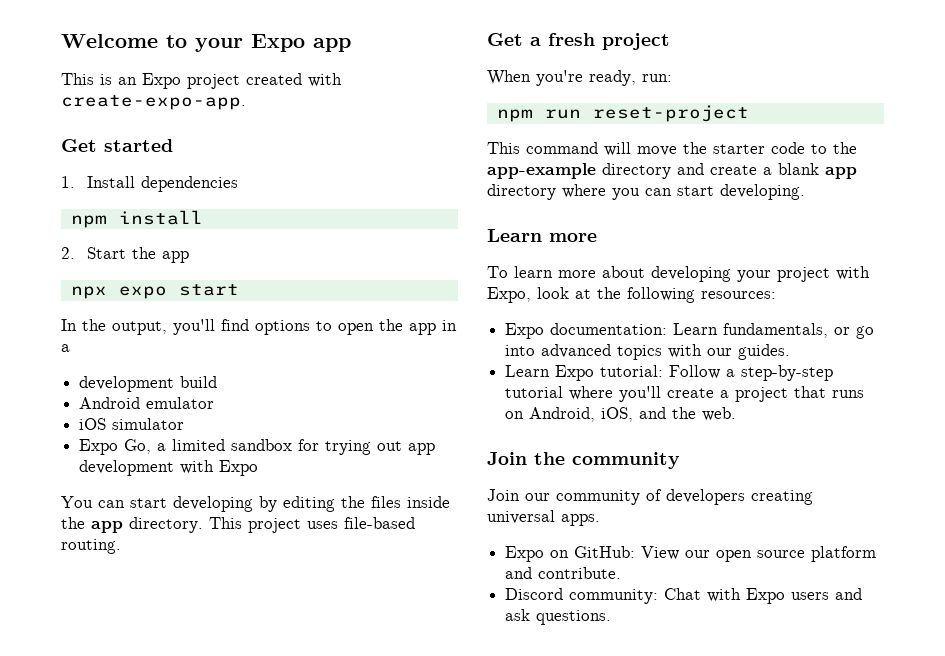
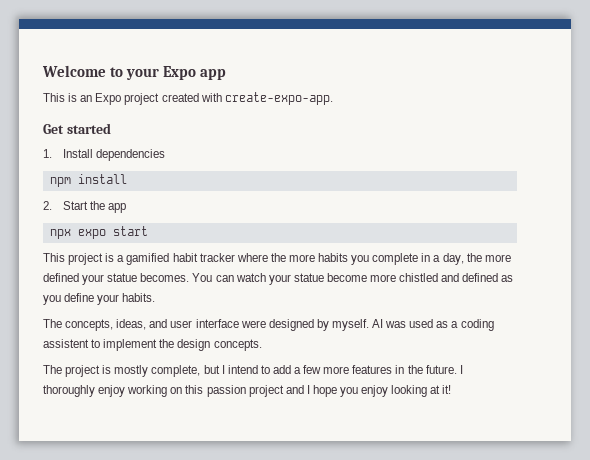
[61,319,457,335] [61,344,70,352] [79,376,218,392] [79,397,215,409] [79,418,185,430] [79,439,436,455] [79,460,259,476] [61,496,450,512] [61,517,415,533] [61,539,121,554] [487,33,670,50] [487,70,672,86] [496,105,749,122] [487,142,857,156] [487,163,857,179] [487,184,805,200] [487,229,597,242] [487,266,870,282] [487,287,776,303] [505,323,875,339] [505,344,791,360] [505,365,834,381] [505,386,865,402] [505,407,737,422] [487,452,680,469] [487,489,813,505] [487,510,600,526] [505,546,877,562] [505,567,622,579] [505,588,863,604] [505,609,612,625] In the output, you'll find options to open the app in a // development build // Android emulator // iOS simulator // Expo Go, a limited sandbox for trying out app development with Expo // You can start developing by editing the files inside the app directory. This project uses file-based routing. // Get a fresh project // When you're ready, run: // npm run reset-project // This command will move the starter code to the app-example directory and create a blank app directory where you can start developing. // Learn more // To learn more about developing your project with Expo, look at the following resources: // Expo documentation: Learn fundamentals, or go into advanced topics with our guides. // Learn Expo tutorial: Follow a step-by-step tutorial where you'll create a project that runs on Android, iOS, and the web. // Join the community // Join our community of developers creating universal apps. // Expo on GitHub: View our open source platform and contribute. // Discord community: Chat with Expo users and ask questions. -> [43,253,511,265] [43,273,514,285] [43,293,156,305] [43,319,494,331] [43,339,262,351] [43,365,463,377] [43,385,452,397] This project is a gamified habit tracker where the more habits you complete in a day, the more defined your statue becomes. You can watch your statue become more chistled and defined as you define your habits. // The concepts, ideas, and user interface were designed by myself. AI was used as a coding assistent to implement the design concepts. // The project is mostly complete, but I intend to add a few more features in the future. I thoroughly enjoy working on this passion project and I hope you enjoy looking at it!

